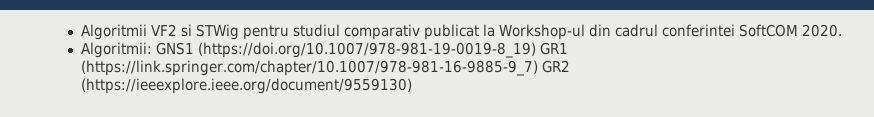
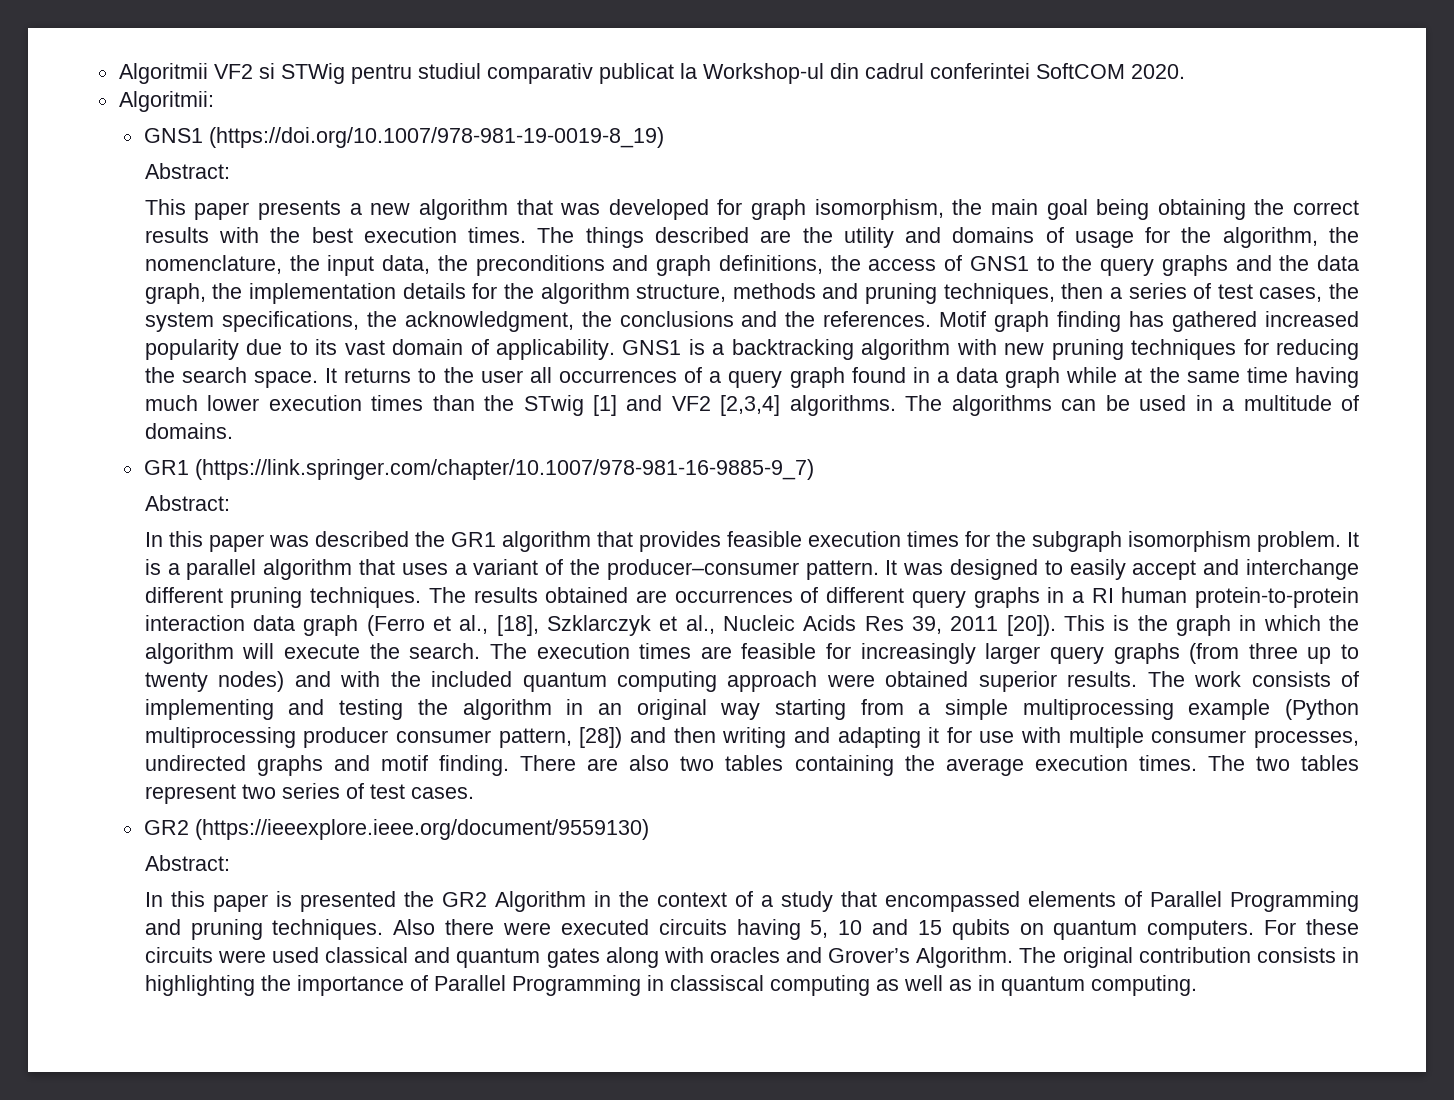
(152, 50) none -> (214, 101) //
[539,42,568,55] [80,60,570,76] [80,78,412,94] GR1 (https://link.springer.com/chapter/10.1007/978-981-16-9885-9_7) GR2 (https://ieeexplore.ieee.org/document/9559130) -> [144,163,230,179] [144,199,1360,220] [144,227,1359,248] [144,255,1359,276] [144,283,1360,304] [144,311,1359,332] [144,339,1360,360] [144,367,1359,388] [144,395,1360,416] [144,423,233,439] [143,459,814,480] [144,495,230,511] [144,531,1359,552] [144,559,1359,580] [144,587,1359,608] [144,615,1359,636] [144,643,1360,664] [144,671,1359,692] [144,699,1359,720] [144,727,1359,748] [144,755,1359,776] [144,783,474,804] [143,819,649,840] [144,855,230,871] [144,891,1359,912] [144,919,1359,940] [144,947,1359,968] [144,975,1197,996] // Abstract: // This paper presents a new algorithm that was developed for graph isomorphism, the main goal being obtaining the correct results with the best execution times. The things described are the utility and domains of usage for the algorithm, the nomenclature, the input data, the preconditions and graph definitions, the access of GNS1 to the query graphs and the data graph, the implementation details for the algorithm structure, methods and pruning techniques, then a series of test cases, the system specifications, the acknowledgment, the conclusions and the references. Motif graph finding has gathered increased popularity due to its vast domain of applicability. GNS1 is a backtracking algorithm with new pruning techniques for reducing the search space. It returns to the user all occurrences of a query graph found in a data graph while at the same time having much lower execution times than the STwig [1] and VF2 [2,3,4] algorithms. The algorithms can be used in a multitude of domains. // GR1 (https://link.springer.com/chapter/10.1007/978-981-16-9885-9_7) // Abstract: // In this paper was described the GR1 algorithm that provides feasible execution times for the subgraph isomorphism problem. It is a parallel algorithm that uses a variant of the producer–consumer pattern. It was designed to easily accept and interchange different pruning techniques. The results obtained are occurrences of different query graphs in a RI human protein-to-protein interaction data graph (Ferro et al., [18], Szklarczyk et al., Nucleic Acids Res 39, 2011 [20]). This is the graph in which the algorithm will execute the search. The execution times are feasible for increasingly larger query graphs (from three up to twenty nodes) and with the included quantum computing approach were obtained superior results. The work consists of implementing and testing the algorithm in an original way starting from a simple multiprocessing example (Python multiprocessing producer consumer pattern, [28]) and then writing and adapting it for use with multiple consumer processes, undirected graphs and motif finding. There are also two tables containing the average execution times. The two tables represent two series of test cases. // GR2 (https://ieeexplore.ieee.org/document/9559130) // Abstract: // In this paper is presented the GR2 Algorithm in the context of a study that encompassed elements of Parallel Programming and pruning techniques. Also there were executed circuits having 5, 10 and 15 qubits on quantum computers. For these circuits were used classical and quantum gates along with oracles and Grover’s Algorithm. The original contribution consists in highlighting the importance of Parallel Programming in classiscal computing as well as in quantum computing.

